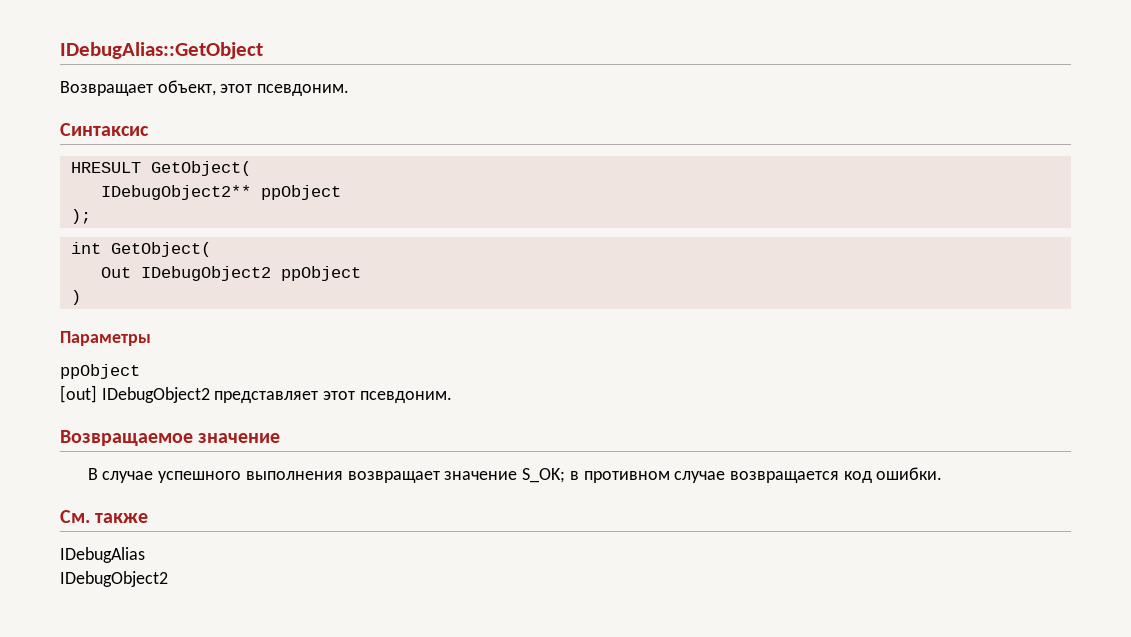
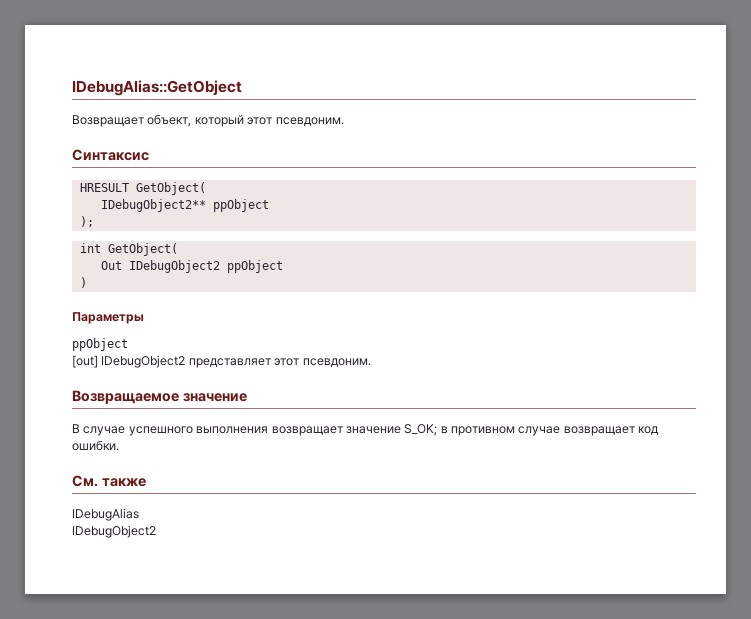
(216, 88) none -> [194,115,244,127] который
[729,471,839,483] возвращается -> [563,426,635,436] возвращает

